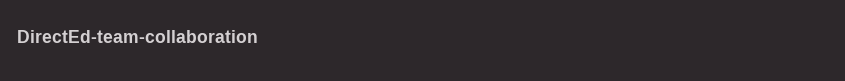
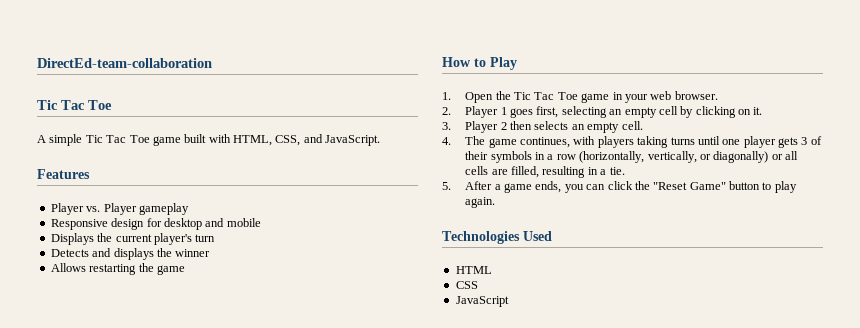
(258, 36) none -> [37,100,112,110] [37,134,381,146] [37,169,90,179] [50,203,189,215] [50,218,261,230] [50,233,216,245] [50,248,211,260] [50,263,185,275] [442,57,517,70] [442,91,718,103] [442,106,763,118] [442,121,643,133] [442,136,822,148] [465,151,799,163] [465,166,625,178] [442,181,797,193] [465,197,496,208] [442,231,552,244] [455,266,492,274] [455,281,478,289] [455,296,509,307] // Tic Tac Toe // A simple Tic Tac Toe game built with HTML, CSS, and JavaScript. // Features // Player vs. Player gameplay // Responsive design for desktop and mobile // Displays the current player's turn // Detects and displays the winner // Allows restarting the game // How to Play // 1. Open the Tic Tac Toe game in your web browser. // 2. Player 1 goes first, selecting an empty cell by clicking on it. // 3. Player 2 then selects an empty cell. // 4. The game continues, with players taking turns until one player gets 3 of their symbols in a row (horizontally, vertically, or diagonally) or all cells are filled, resulting in a tie. // 5. After a game ends, you can click the "Reset Game" button to play again. // Technologies Used // HTML // CSS // JavaScript

